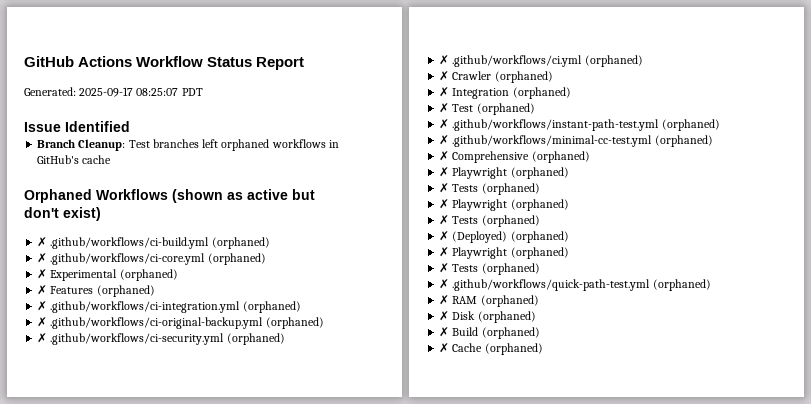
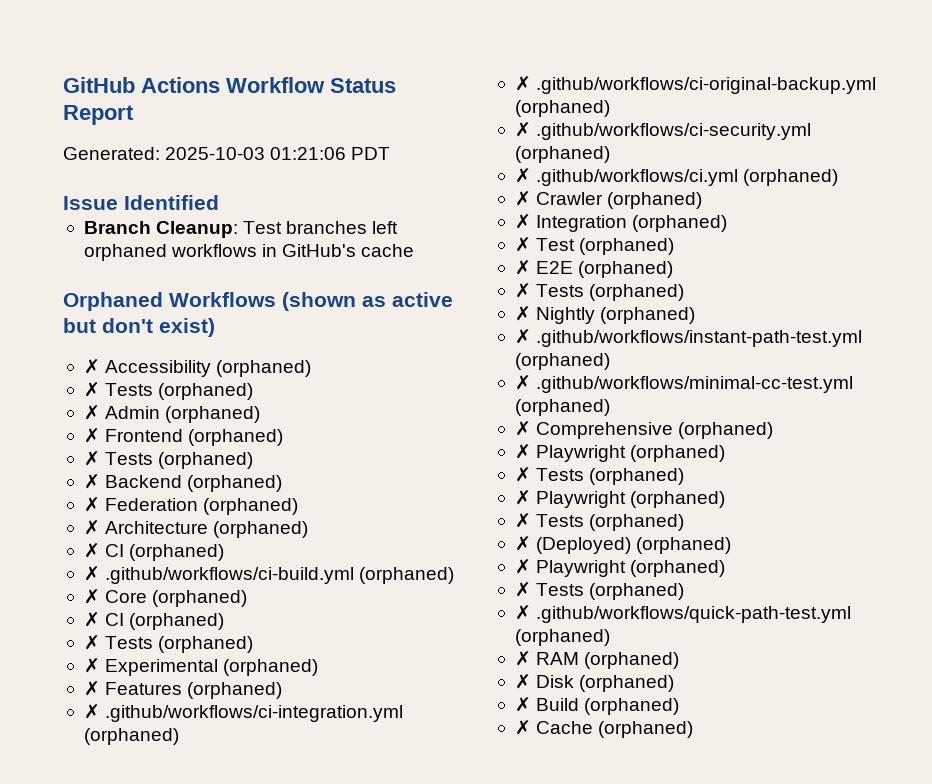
[79,87,179,97] 2025-09-17 08:25:07 -> [165,147,347,160] 2025-10-03 01:21:06
[50,237,270,249] [37,253,206,265] .github/workflows/ci-build.yml (orphaned) // ✗ .github/workflows/ci-core.yml -> [105,360,312,377] [83,382,254,400] [83,405,261,423] [83,428,284,446] [83,451,254,469] [83,474,283,492] [83,497,299,515] [83,520,309,538] [83,543,225,561] [83,566,455,584] [83,589,248,607] [83,612,225,630] [83,635,154,650] Accessibility (orphaned) // ✗ Tests (orphaned) // ✗ Admin (orphaned) // ✗ Frontend (orphaned) // ✗ Tests (orphaned) // ✗ Backend (orphaned) // ✗ Federation (orphaned) // ✗ Architecture (orphaned) // ✗ CI (orphaned) // ✗ .github/workflows/ci-build.yml (orphaned) // ✗ Core (orphaned) // ✗ CI (orphaned) // ✗ Tests
(535, 109) none -> [514,260,674,278] [514,283,685,301] [514,306,696,324] // ✗ E2E (orphaned) // ✗ Tests (orphaned) // ✗ Nightly (orphaned)

